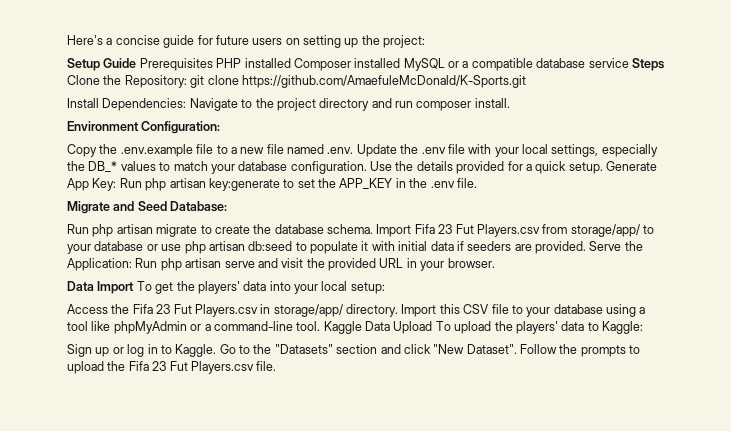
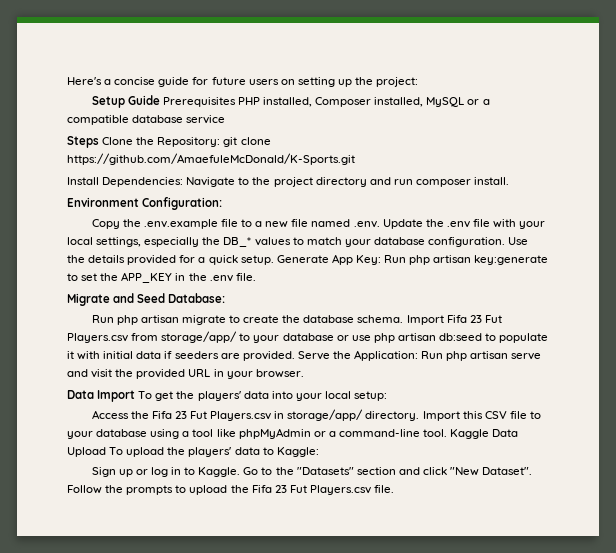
[244,58,401,71] installed Composer installed -> [263,97,424,107] installed, Composer installed,
(629, 63) none -> (226, 119) //

